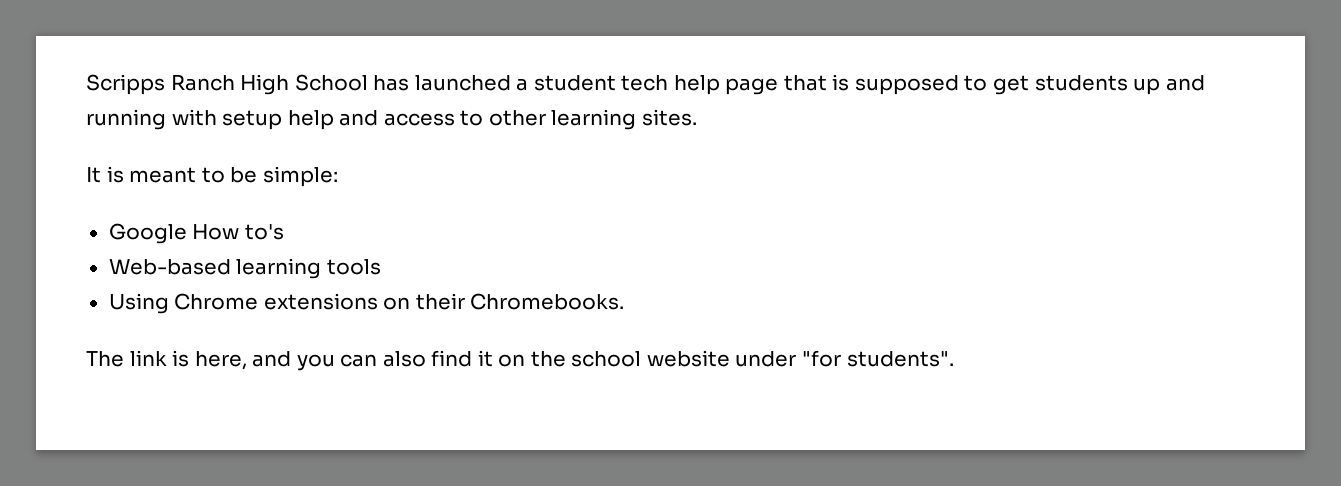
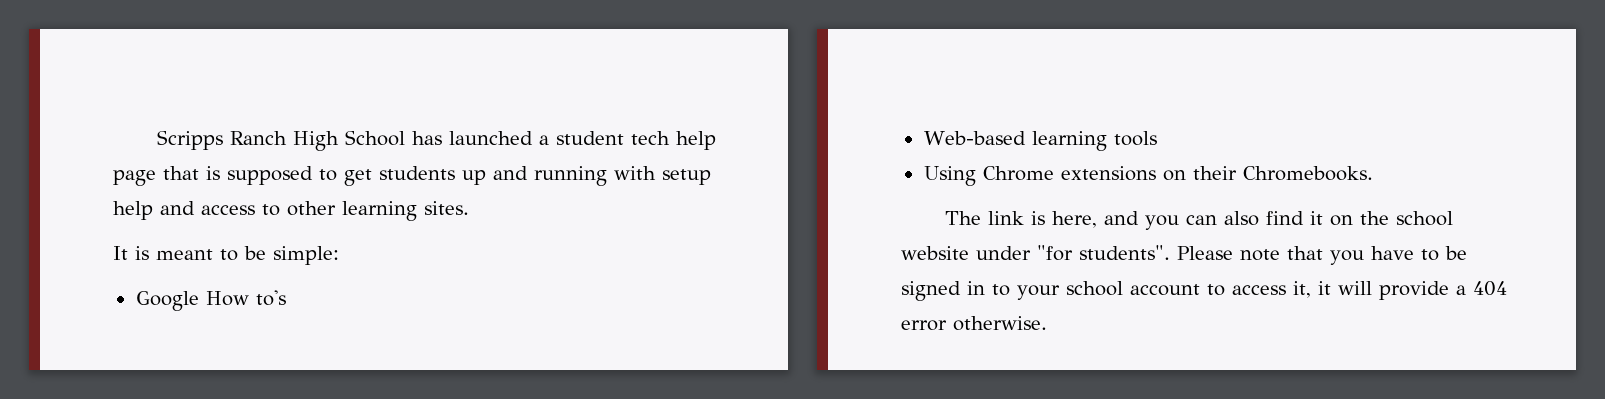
(954, 359) none -> [1177,246,1467,265] [901,281,1507,301] [901,316,1047,331] Please note that you have to be signed in to your school account to access it, it will provide a 404 error otherwise.

